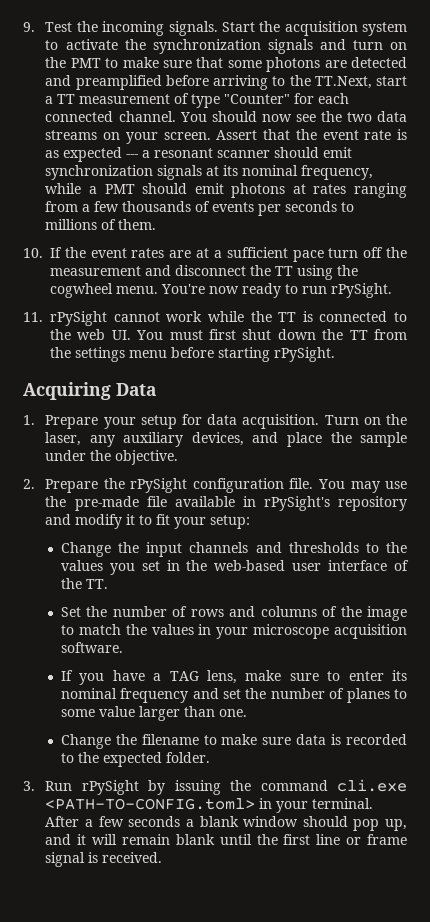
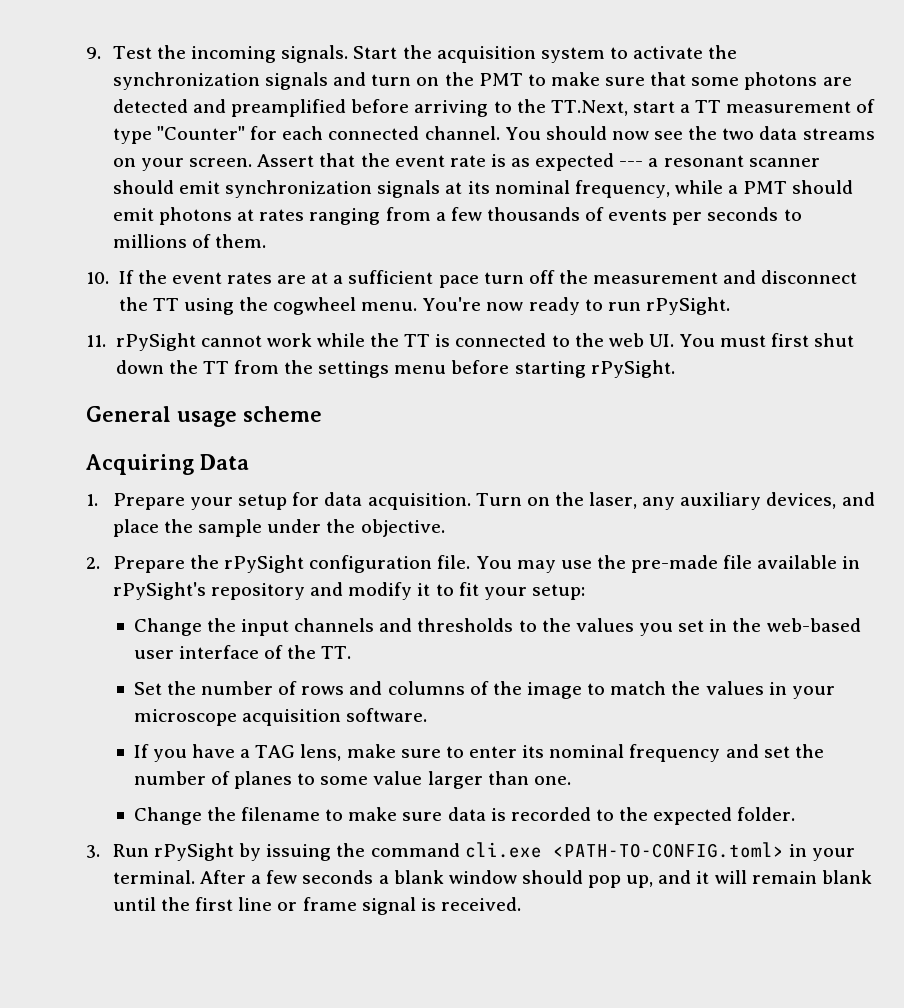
(335, 354) none -> [86,406,322,427] // General usage scheme

